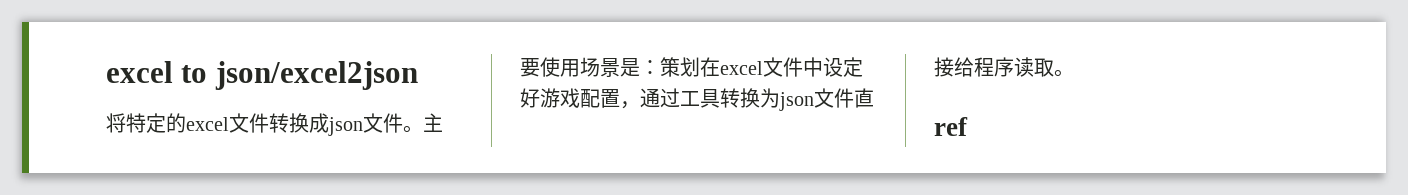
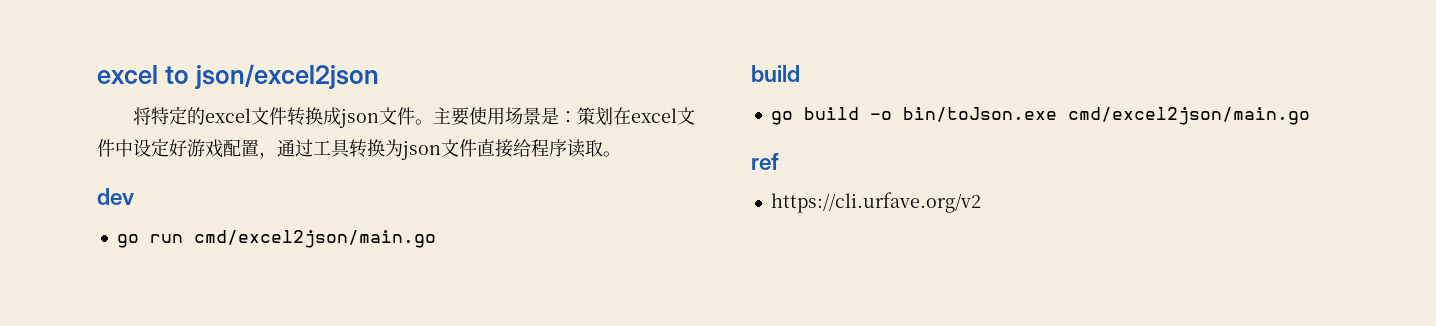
(1074, 73) none -> [97,188,134,205] [116,230,436,248] [751,65,800,82] [770,107,1310,125] // dev // go run cmd/excel2json/main.go // build // go build -o bin/toJson.exe cmd/excel2json/main.go
(968, 126) none -> [770,192,981,213] // https://cli.urfave.org/v2

